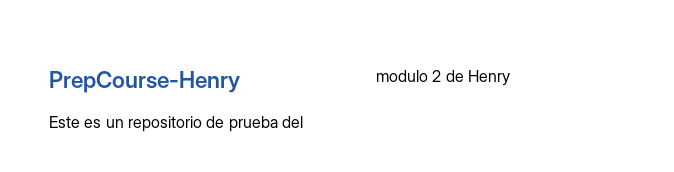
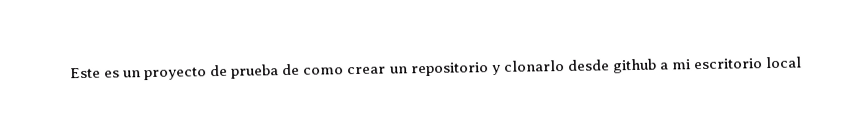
[49,71,240,93] PrepCourse-Henry // -> (70, 73) none
[127,116,202,132] repositorio -> [144,67,208,81] proyecto
[281,116,303,128] [376,70,510,86] del modulo 2 de Henry -> [281,56,802,77] de como crear un repositorio y clonarlo desde github a mi escritorio local

